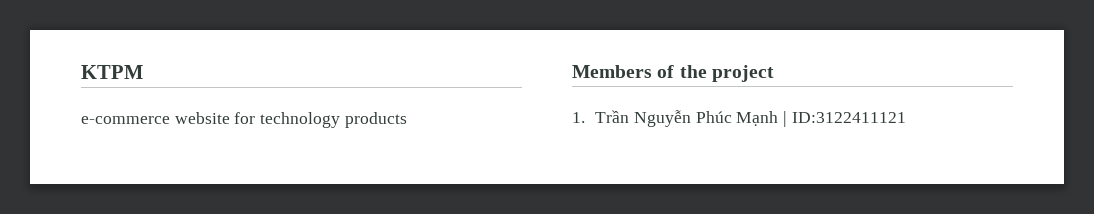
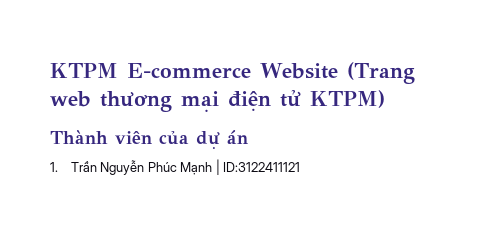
[81,112,407,128] [572,65,774,82] // e-commerce website for technology products // Members of the project -> [127,62,415,84] [50,90,385,112] [50,130,248,149] E-commerce Website (Trang web thương mại điện tử KTPM) // Thành viên của dự án

